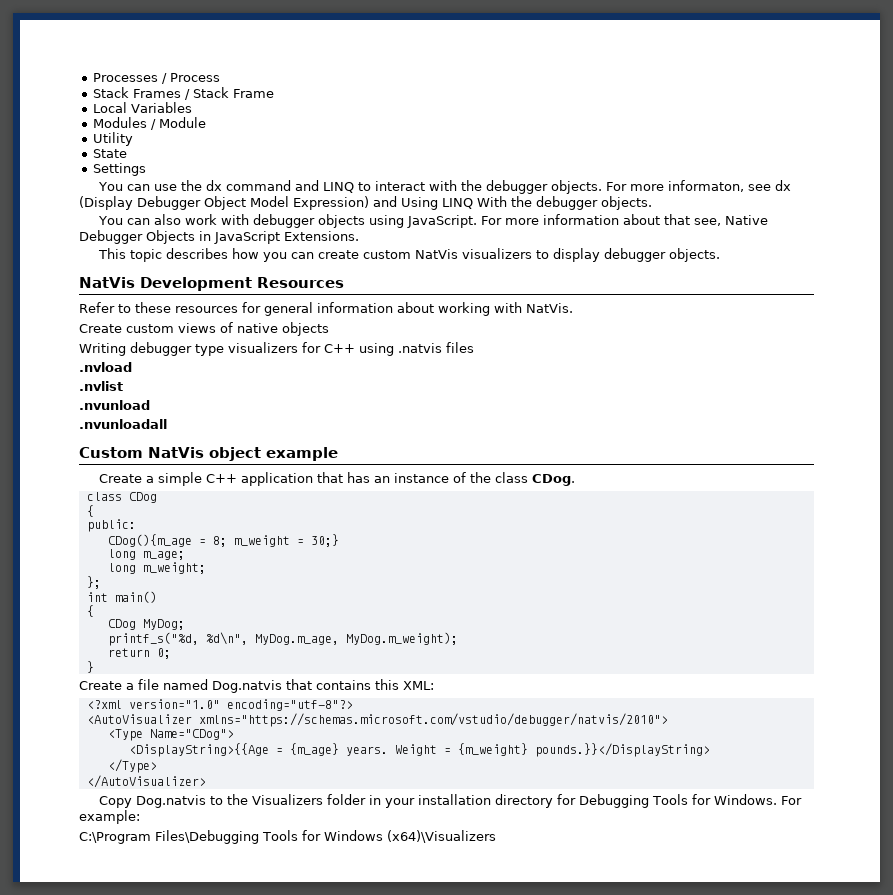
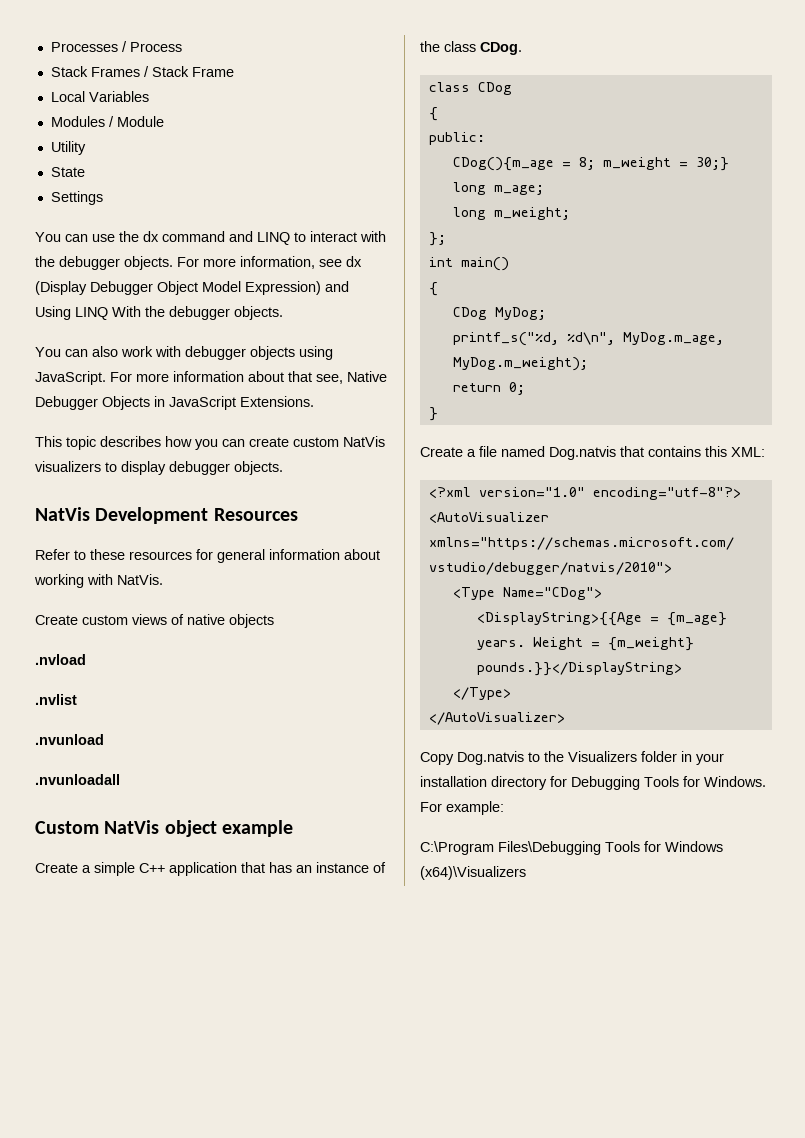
[667,180,744,192] informaton, -> [240,256,315,269] information,
[79,342,474,356] // Writing debugger type visualizers for C++ using .natvis files -> (274, 621) none

